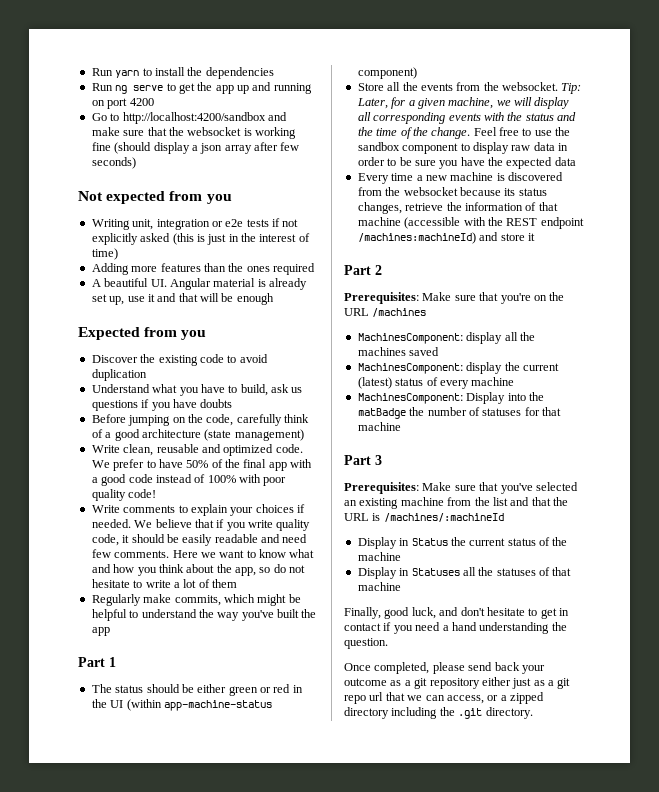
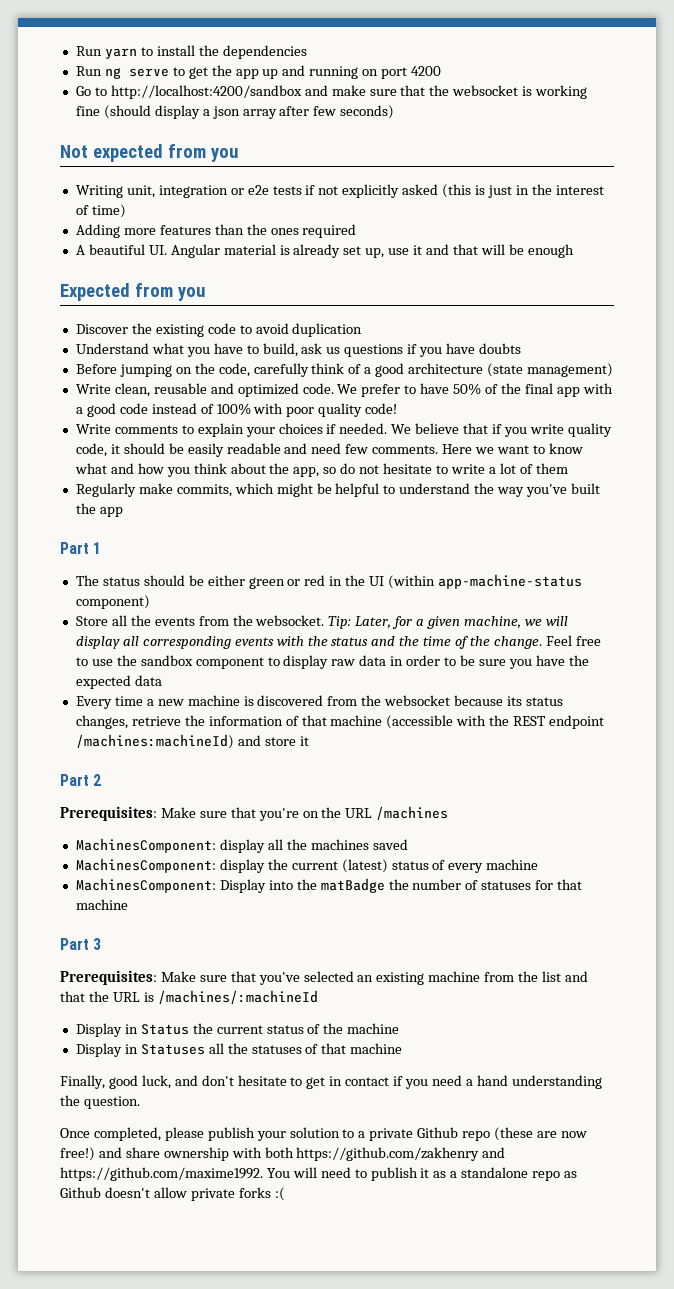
[468,662,545,674] [344,677,571,689] [344,692,544,704] [344,707,533,719] send back your outcome as a git repository either just as a git repo url that we can access, or a zipped directory including the .git directory. -> [207,1127,587,1141] [60,1147,506,1161] [60,1167,578,1181] [60,1187,285,1201] publish your solution to a private Github repo (these are now free!) and share ownership with both https://github.com/zakhenry and https://github.com/maxime1992. You will need to publish it as a standalone repo as Github doesn't allow private forks :(

